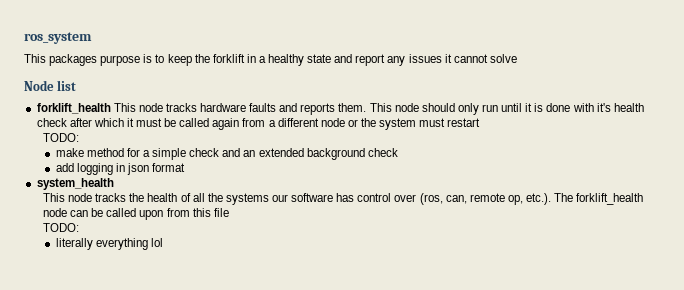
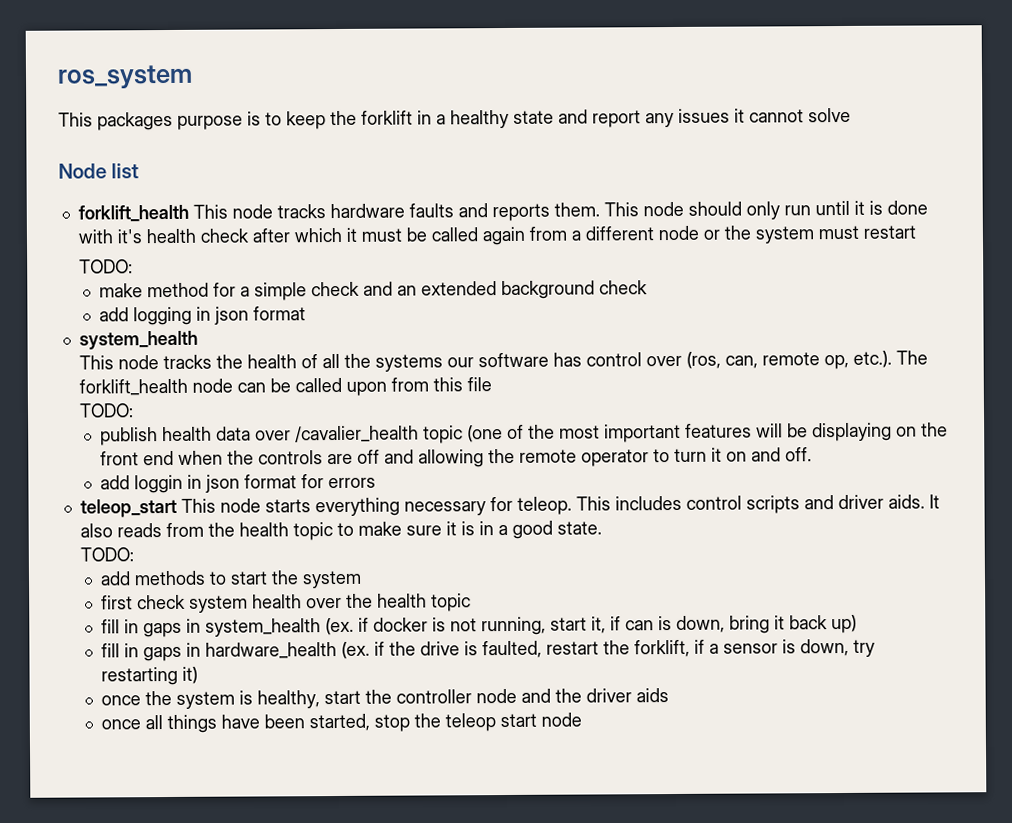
[55,238,163,250] literally everything lol -> [100,422,949,446] [100,447,813,468] [100,474,377,494] [79,494,940,518] [79,520,602,541] [80,547,135,562] [100,570,363,589] [101,593,472,613] [101,614,858,638] [101,638,876,662] [101,666,199,686] [101,688,670,709] [101,712,583,734] publish health data over /cavalier_health topic (one of the most important features will be displaying on the front end when the controls are off and allowing the remote operator to turn it on and off. // add loggin in json format for errors // teleop_start This node starts everything necessary for teleop. This includes control scripts and driver aids. It also reads from the health topic to make sure it is in a good state. // TODO: // add methods to start the system // first check system health over the health topic // fill in gaps in system_health (ex. if docker is not running, start it, if can is down, bring it back up) // fill in gaps in hardware_health (ex. if the drive is faulted, restart the forklift, if a sensor is down, try restarting it) // once the system is healthy, start the controller node and the driver aids // once all things have been started, stop the teleop start node

